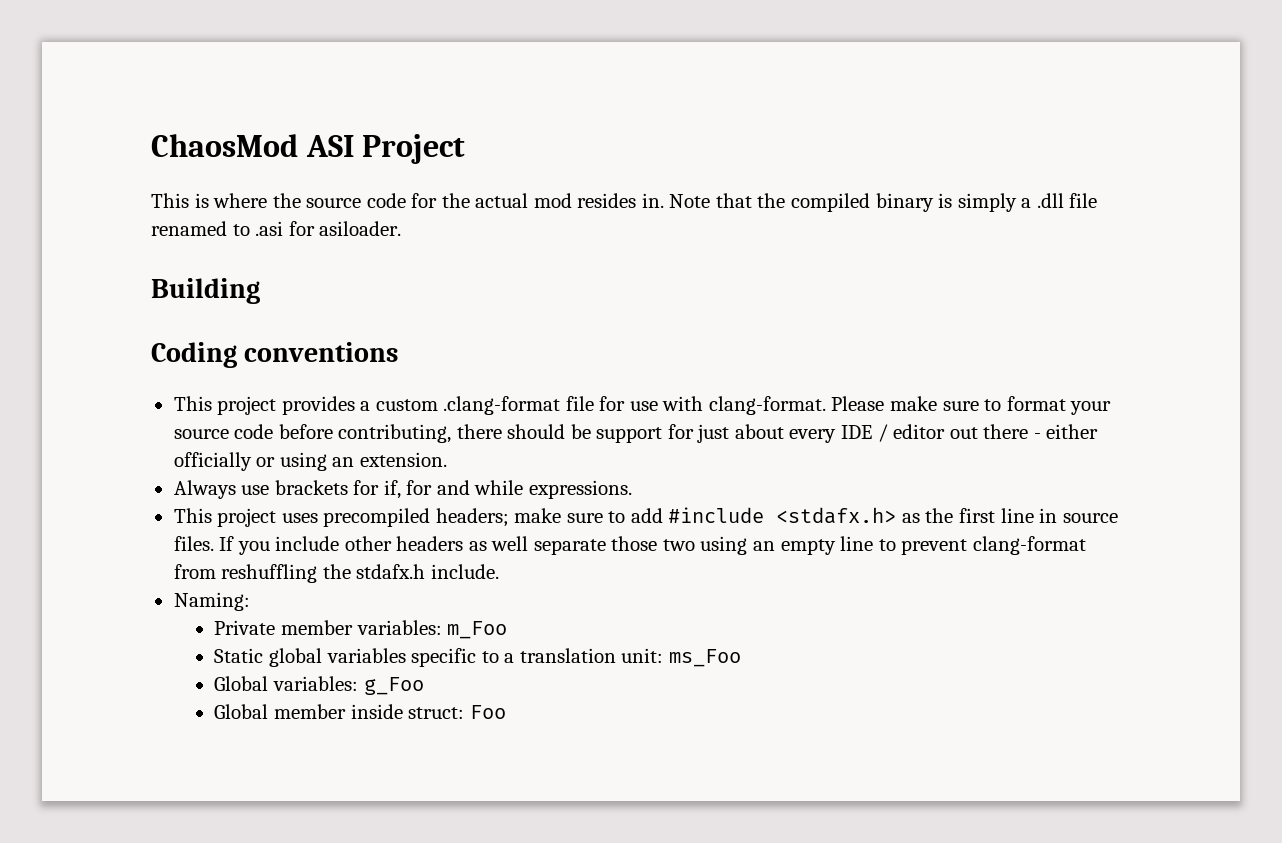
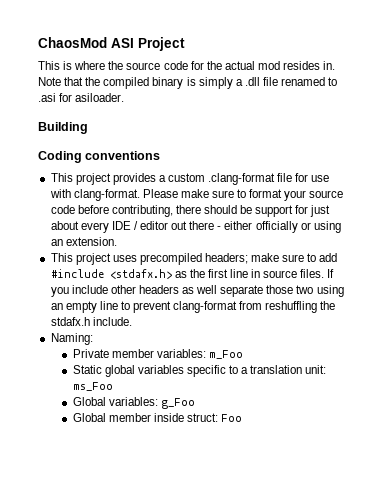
[173,480,632,499] // Always use brackets for if, for and while expressions. -> (117, 241) none

